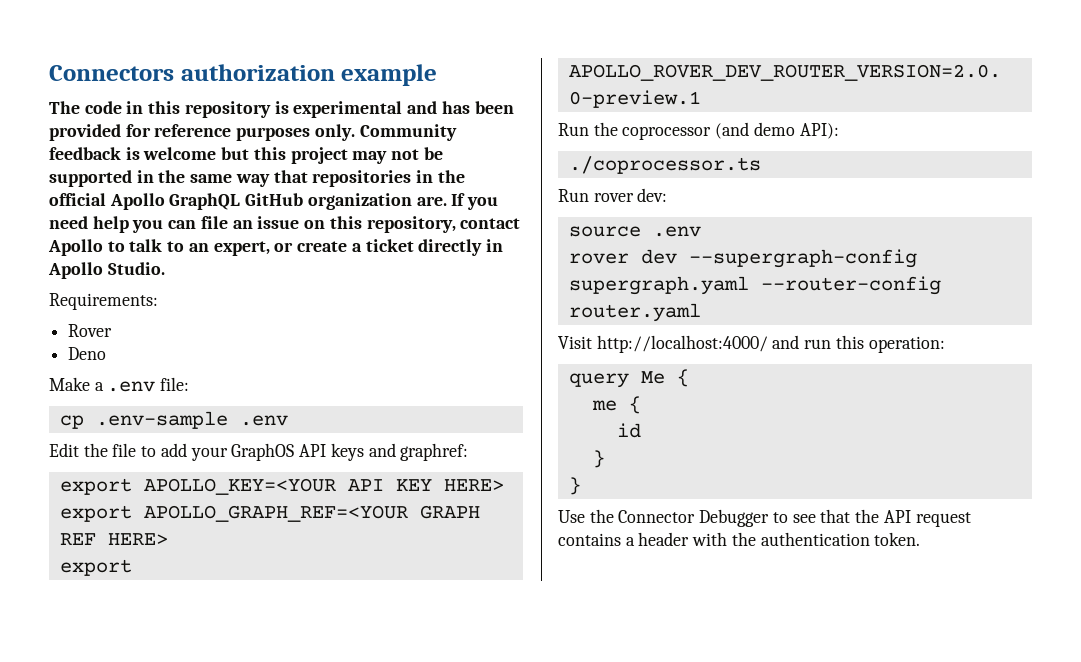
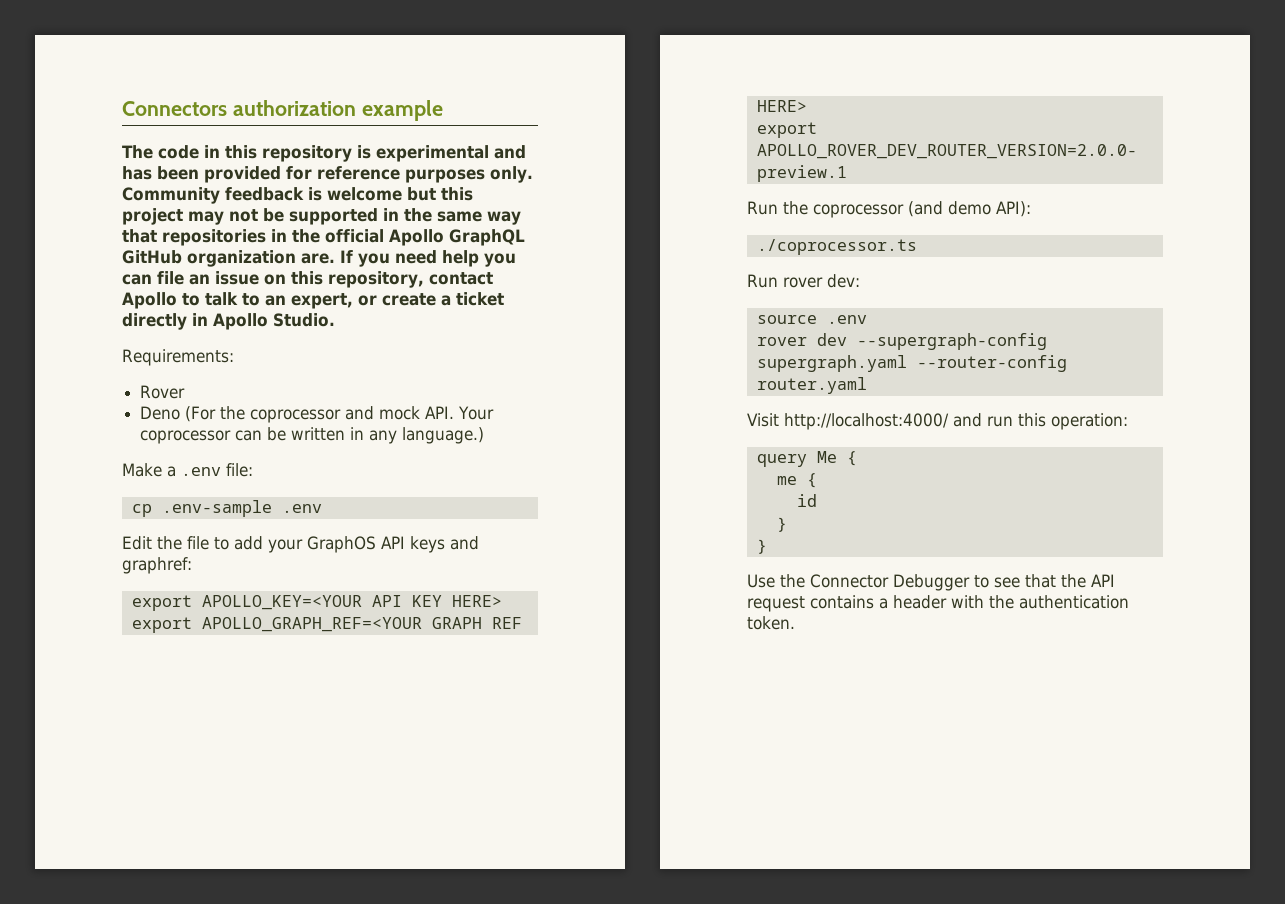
(107, 353) none -> [185,406,495,423] [140,427,485,444] (For the coprocessor and mock API. Your coprocessor can be written in any language.)

